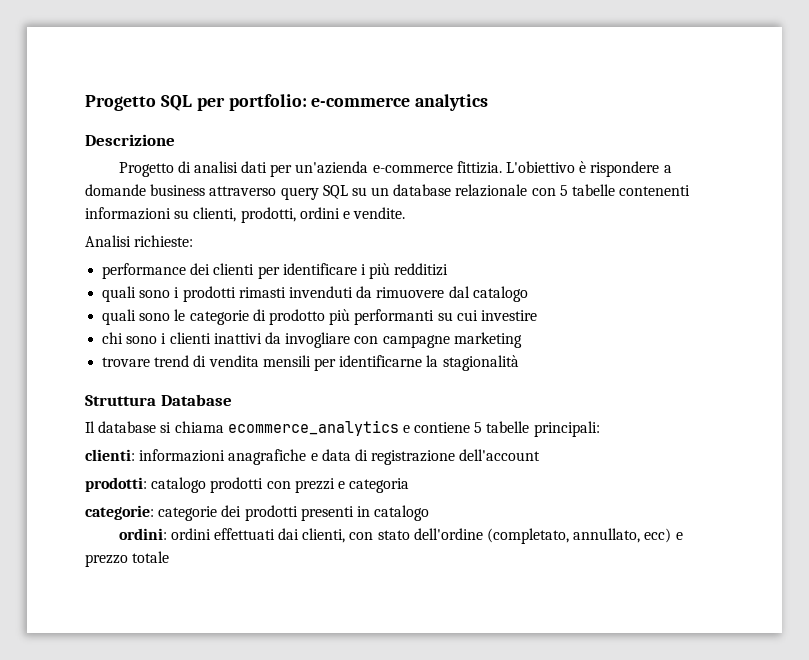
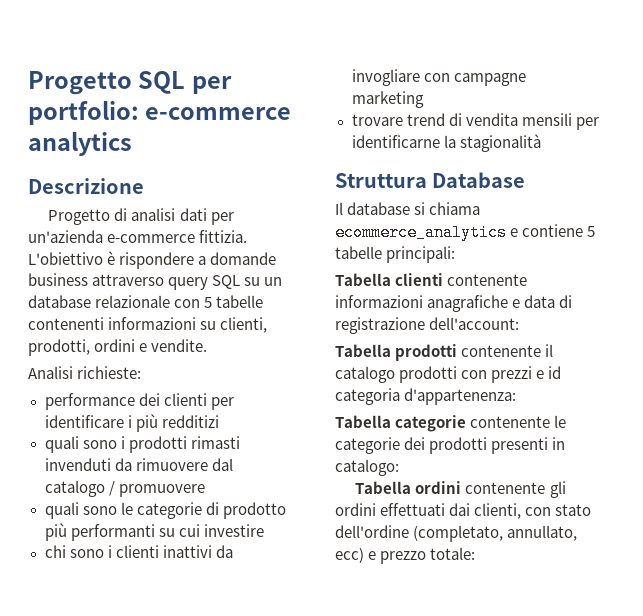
(528, 294) none -> [108,481,205,497] / promuovere
[85,449,135,461] clienti: -> [335,273,528,286] Tabella clienti contenente
[459,449,541,461] [85,477,147,492] dell'account // prodotti: -> [429,317,520,330] [335,344,554,361] dell'account: // Tabella prodotti contenente il
(345, 485) none -> [548,366,562,379] id
[85,505,154,520] // categorie: -> [404,388,517,405] [335,415,567,432] d'appartenenza: // Tabella categorie contenente le
[374,505,430,521] [118,528,167,540] catalogo // ordini: -> [335,459,399,476] [355,481,566,498] catalogo: // Tabella ordini contenente gli
[132,551,170,563] totale -> [430,547,476,560] totale:

